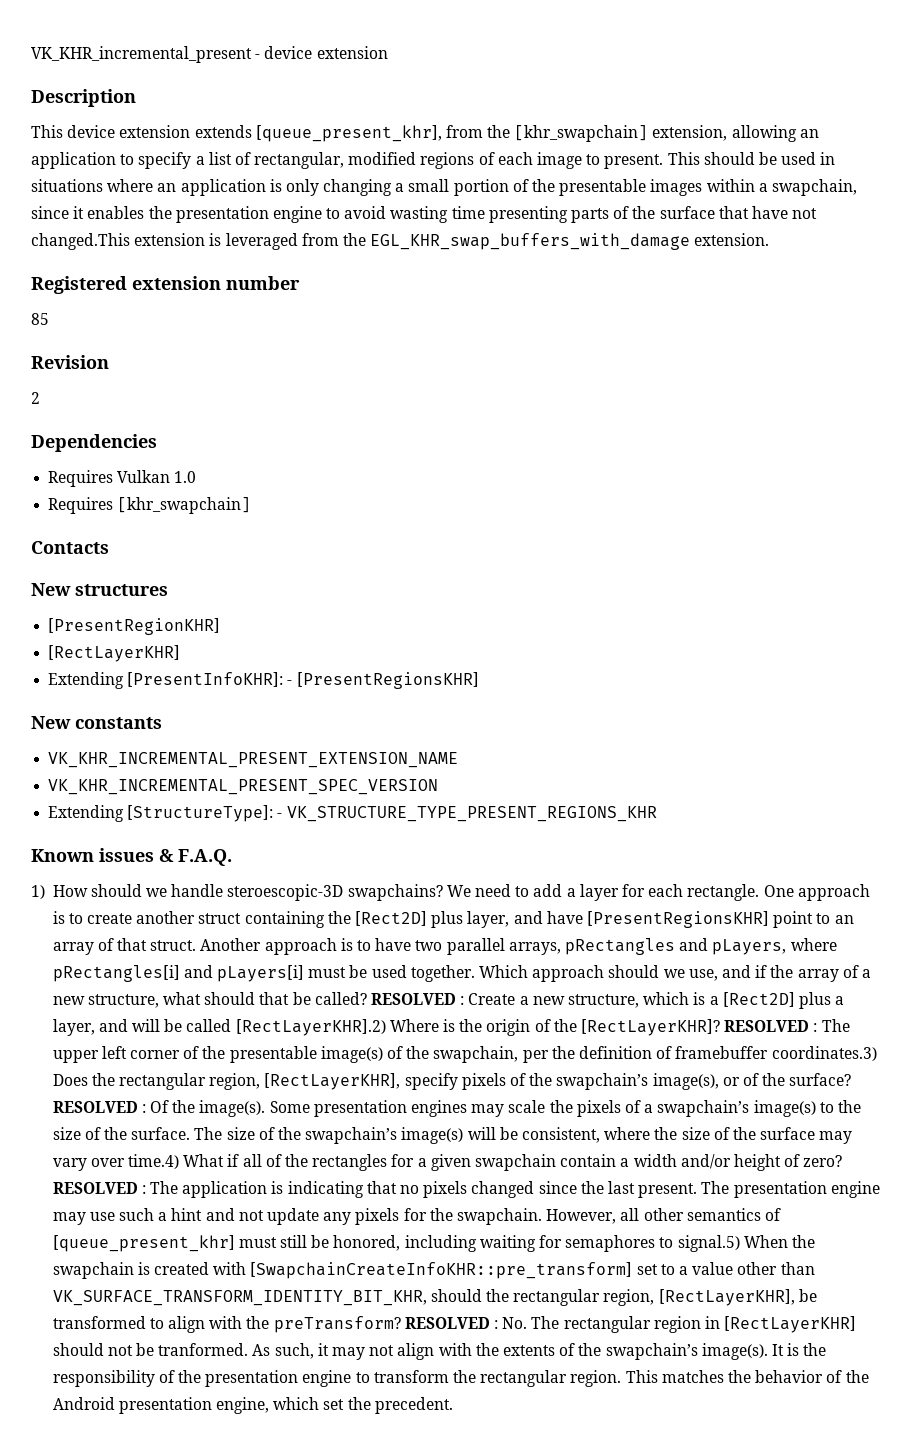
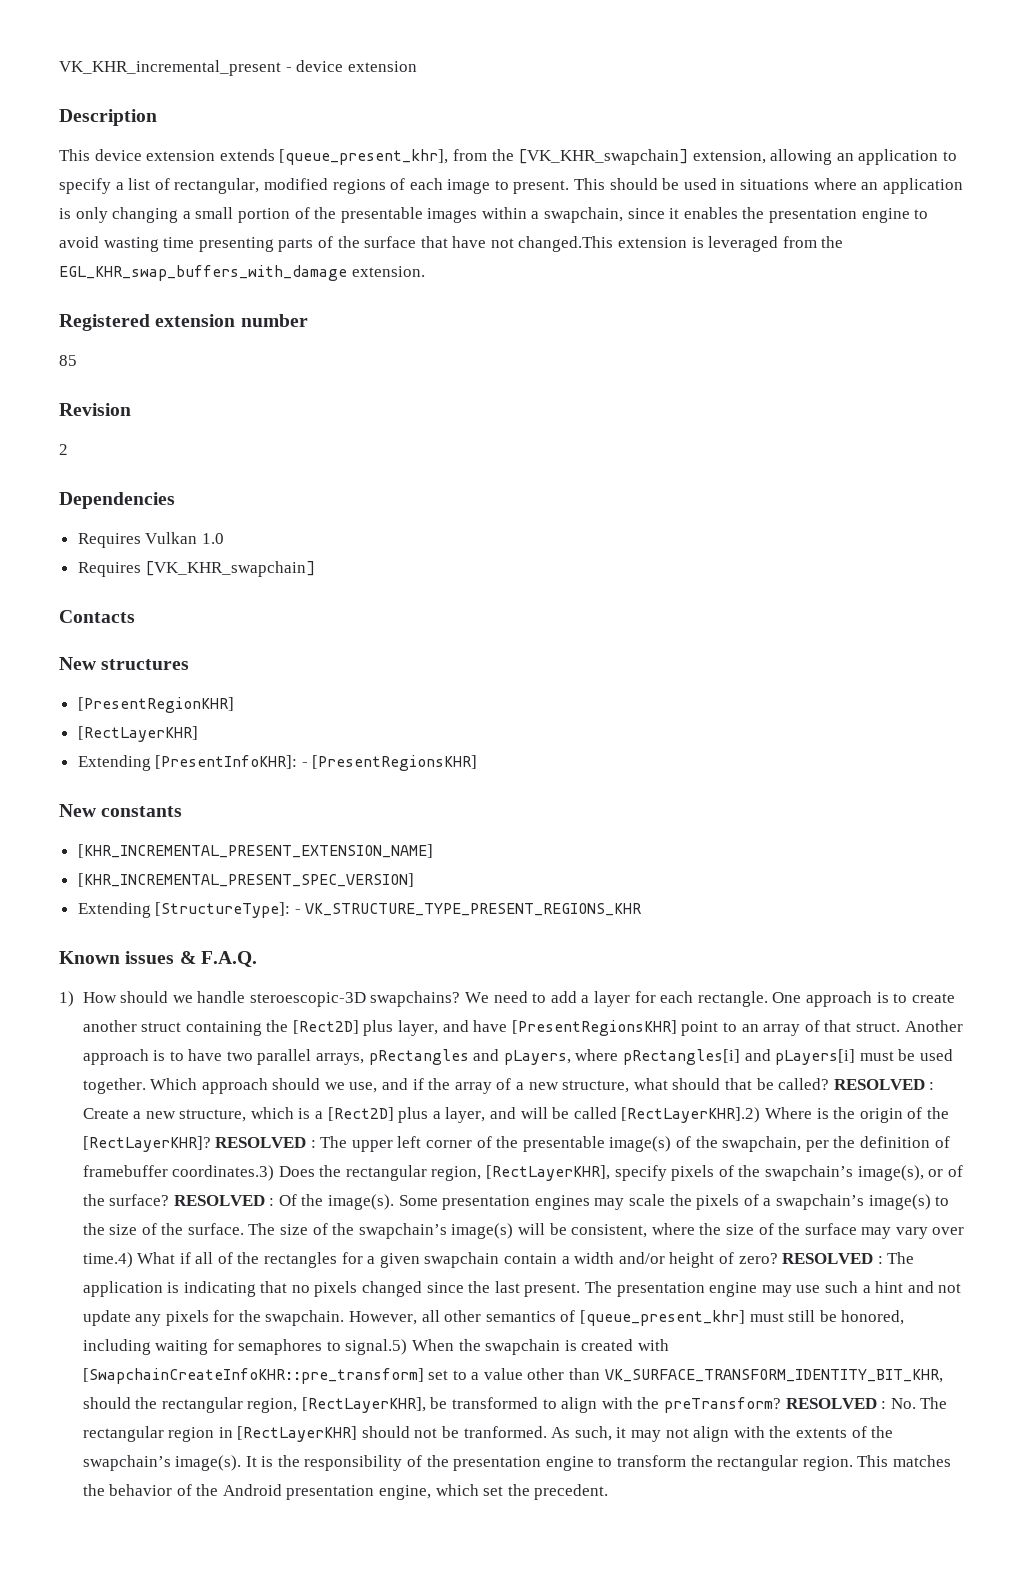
[514,125,649,142] [khr_swapchain] -> [518,149,689,165] [VK_KHR_swapchain]
[117,497,252,514] [khr_swapchain] -> [145,561,316,577] [VK_KHR_swapchain]
[48,752,459,768] [48,779,439,795] VK_KHR_INCREMENTAL_PRESENT_EXTENSION_NAME // VK_KHR_INCREMENTAL_PRESENT_SPEC_VERSION -> [77,844,433,858] [77,873,414,887] [KHR_INCREMENTAL_PRESENT_EXTENSION_NAME] // [KHR_INCREMENTAL_PRESENT_SPEC_VERSION]

